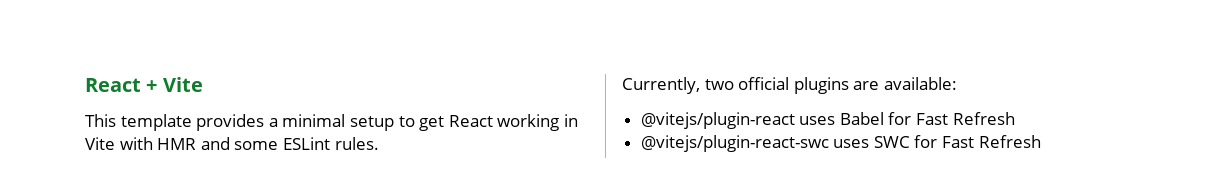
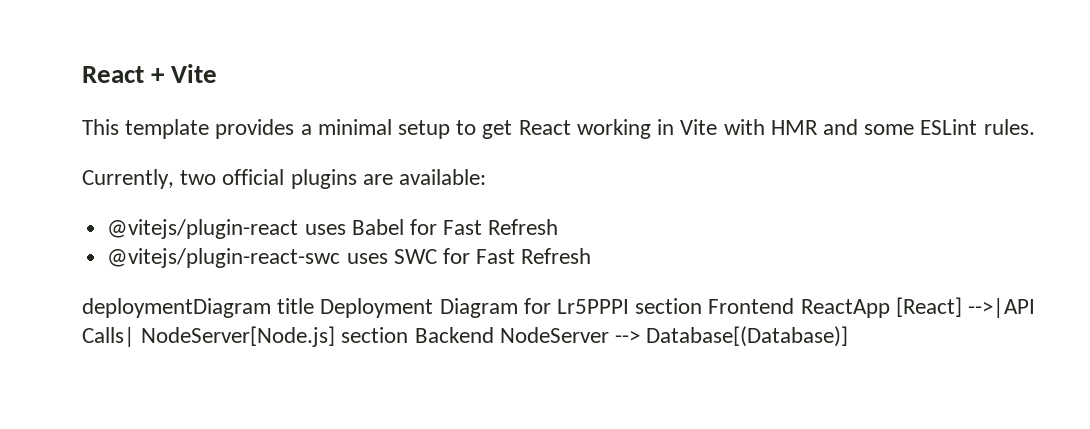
(1041, 141) none -> [82,297,1036,318] [82,326,849,347] // deploymentDiagram title Deployment Diagram for Lr5PPPI section Frontend ReactApp [React] -->|API Calls| NodeServer[Node.js] section Backend NodeServer --> Database[(Database)]

